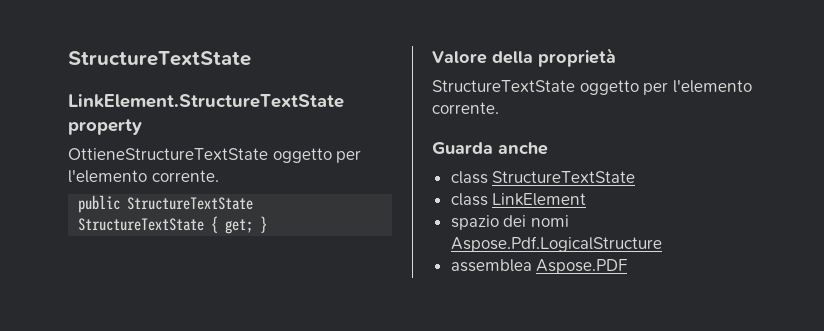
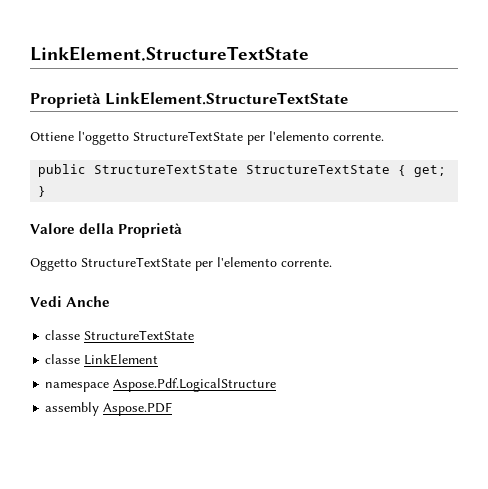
[68,51,251,66] [68,94,344,108] [68,119,142,135] [68,148,332,163] StructureTextState // LinkElement.StructureTextState property // OttieneStructureTextState oggetto -> [30,46,309,61] [30,92,349,108] [30,131,243,145] LinkElement.StructureTextState // Proprietà LinkElement.StructureTextState // Ottiene l'oggetto StructureTextState
[538,48,616,67] [432,80,752,95] [432,102,499,114] [432,142,548,155] [450,171,636,184] [450,193,488,206] proprietà // StructureTextState oggetto per l'elemento corrente. // Guarda anche // class StructureTextState // class -> [118,223,183,238] [30,257,332,271] [30,296,111,307] [45,330,195,340] [45,354,81,364] Proprietà // Oggetto StructureTextState per l'elemento corrente. // Vedi Anche // classe StructureTextState // classe
[450,215,569,230] spazio dei nomi -> [45,382,110,392] namespace
[450,259,532,272] assemblea -> [45,402,100,416] assembly

